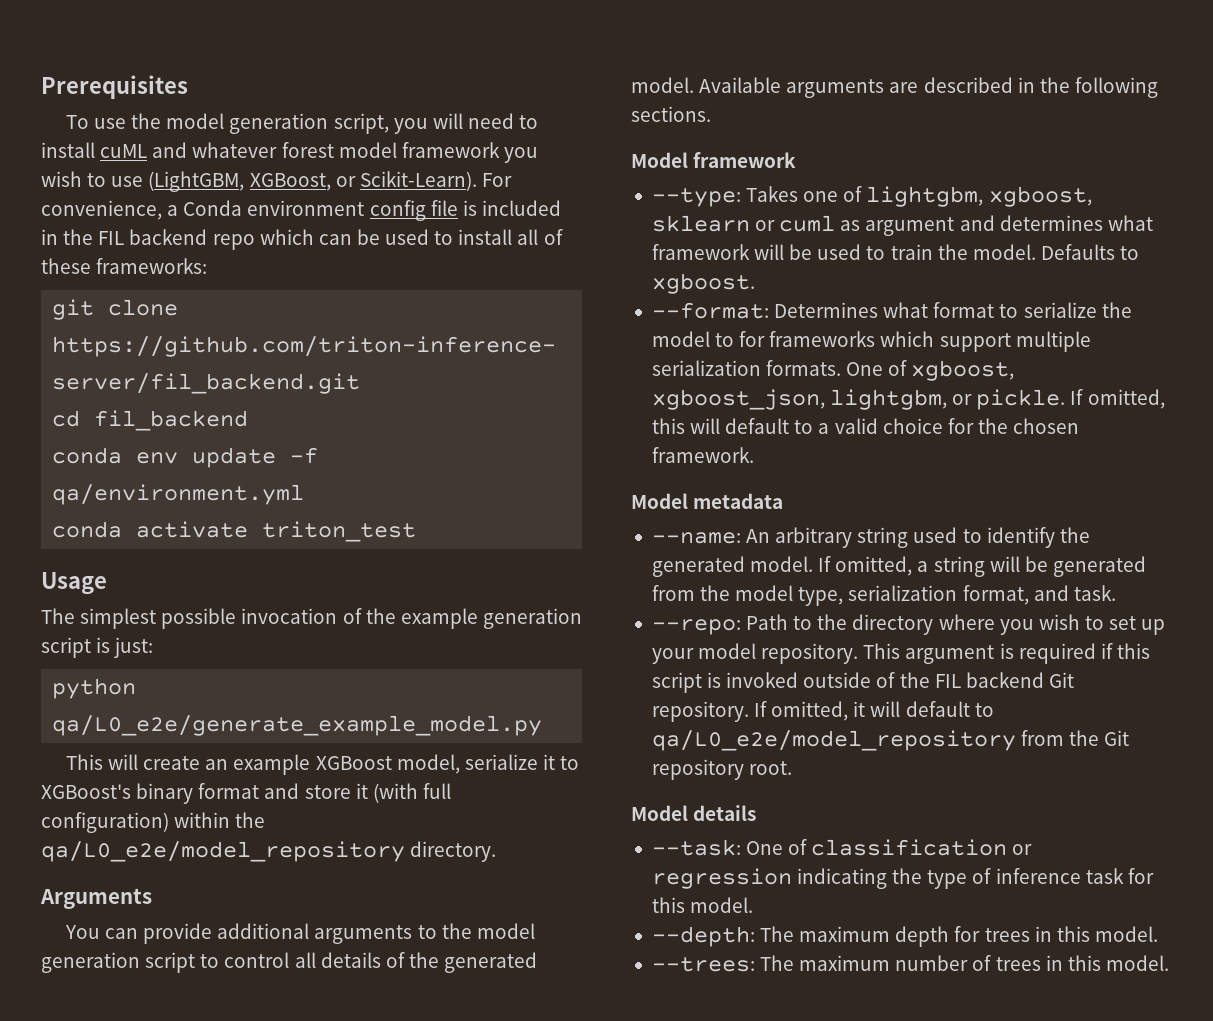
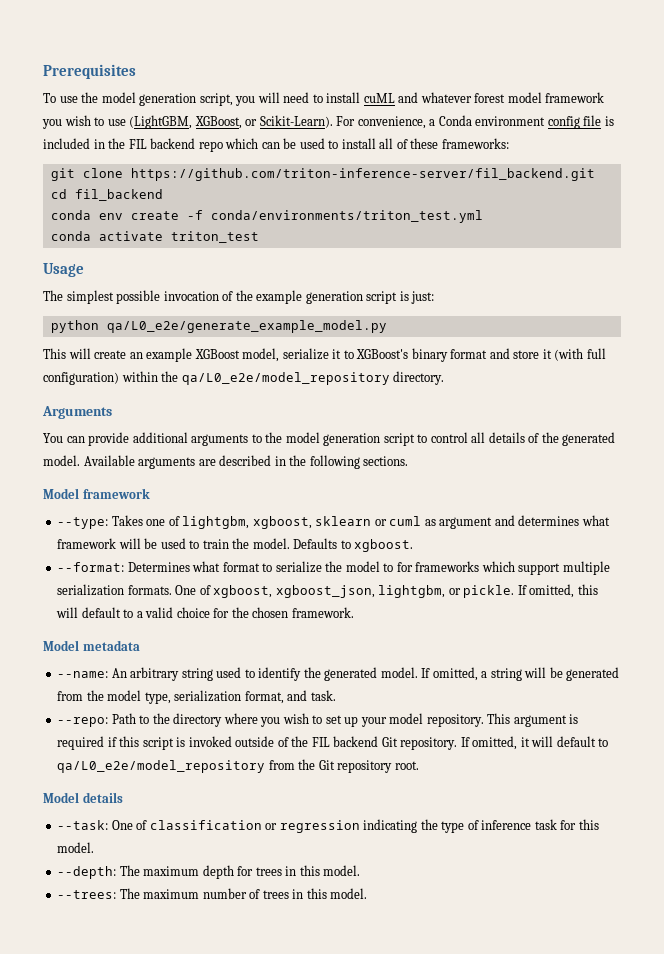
[192,447,319,468] [52,484,305,505] update -f qa/environment.yml -> [130,210,483,223] create -f conda/environments/triton_test.yml

